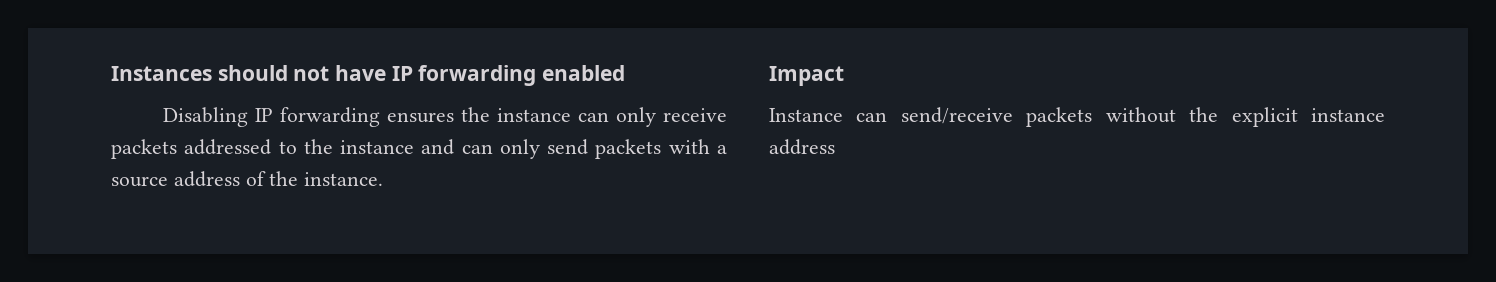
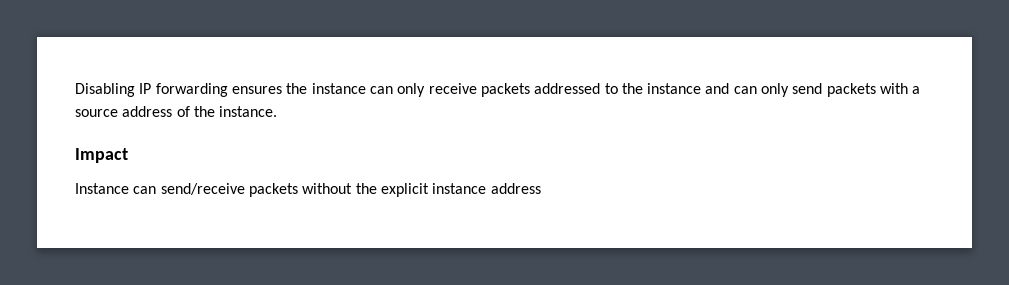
[111,65,626,86] Instances should not have IP forwarding enabled // -> (75, 90) none

